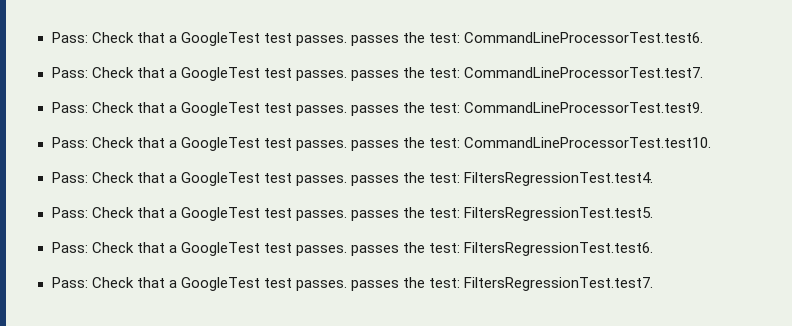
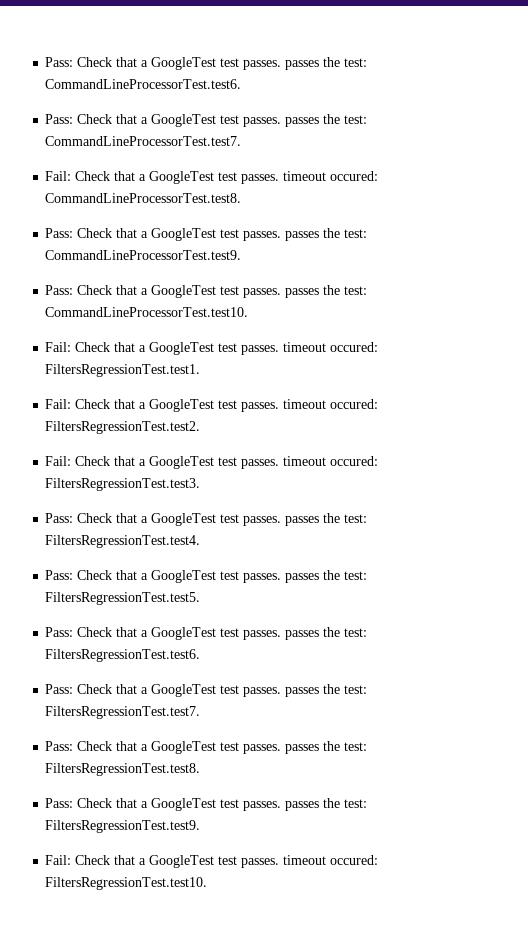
(703, 72) none -> [45,171,379,184] [45,193,242,203] // Fail: Check that a GoogleTest test passes. timeout occured: CommandLineProcessorTest.test8.
(711, 142) none -> [45,342,379,355] [45,364,201,377] [45,399,379,412] [45,421,201,434] [45,456,379,469] [45,478,201,491] // Fail: Check that a GoogleTest test passes. timeout occured: FiltersRegressionTest.test1. // Fail: Check that a GoogleTest test passes. timeout occured: FiltersRegressionTest.test2. // Fail: Check that a GoogleTest test passes. timeout occured: FiltersRegressionTest.test3.
(653, 284) none -> [45,741,368,754] [45,763,201,776] [45,798,368,811] [45,820,201,833] [45,855,379,868] [45,877,208,890] // Pass: Check that a GoogleTest test passes. passes the test: FiltersRegressionTest.test8. // Pass: Check that a GoogleTest test passes. passes the test: FiltersRegressionTest.test9. // Fail: Check that a GoogleTest test passes. timeout occured: FiltersRegressionTest.test10.

